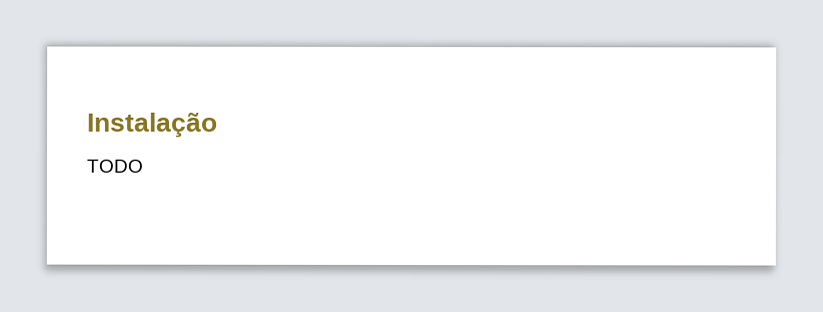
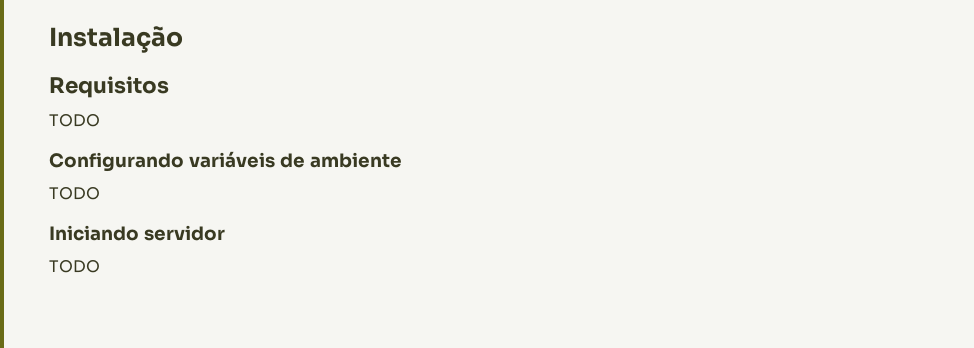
[86,159,143,173] // TODO -> [49,76,169,98] [49,114,100,127] [49,151,402,172] [49,187,100,200] [49,225,225,241] [49,260,100,273] // Requisitos // TODO // Configurando variáveis de ambiente // TODO // Iniciando servidor // TODO

